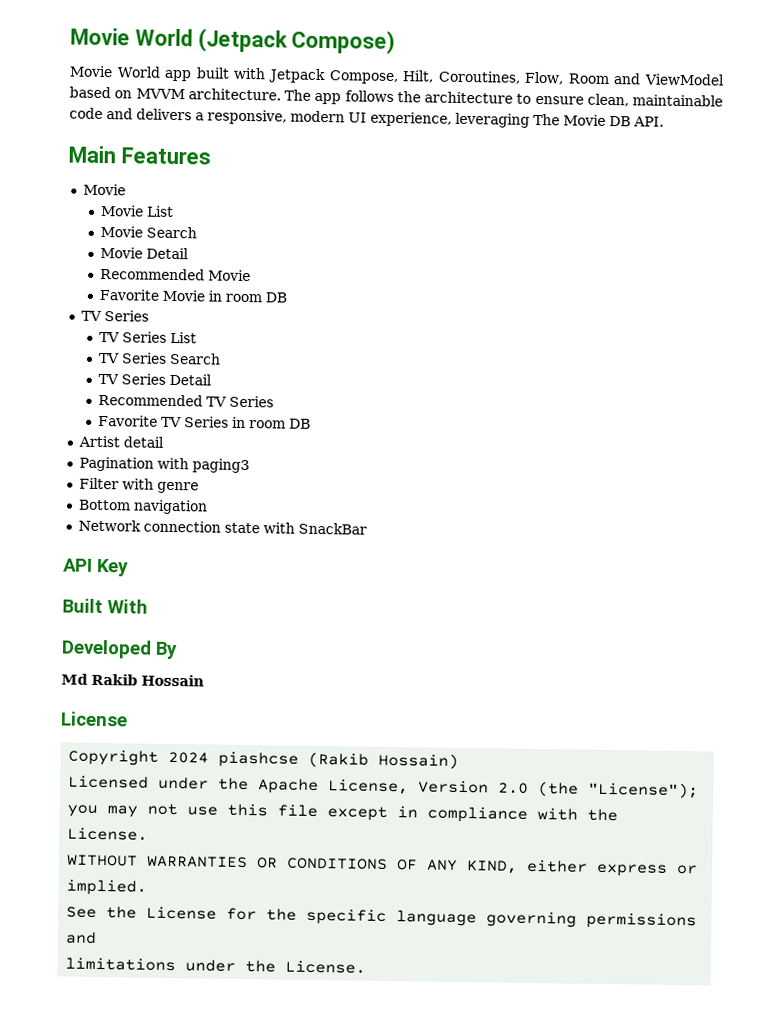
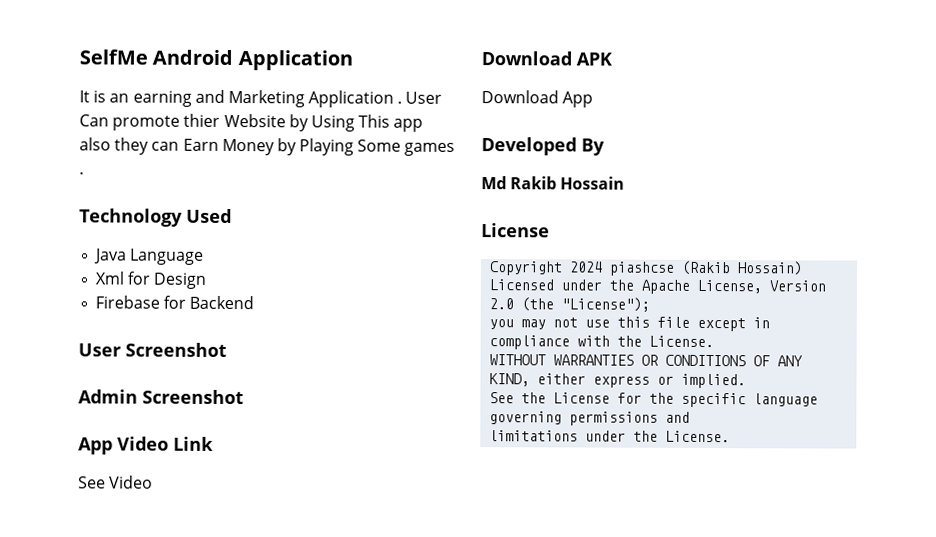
[70,27,396,55] [69,65,725,86] [69,86,723,107] [69,107,664,128] [68,145,211,165] [82,183,126,196] [101,204,175,217] [100,225,198,239] [100,246,190,260] [100,267,252,282] [99,288,288,303] [80,310,149,322] [99,331,198,344] [98,352,222,365] [98,373,213,386] [98,393,275,408] [98,414,312,429] [77,435,164,448] [78,456,250,474] [78,477,199,494] [77,499,208,515] [77,519,367,535] [63,558,129,577] [62,598,148,614] Movie World (Jetpack Compose) // Movie World app built with Jetpack Compose, Hilt, Coroutines, Flow, Room and ViewModel based on MVVM architecture. The app follows the architecture to ensure clean, maintainable code and delivers a responsive, modern UI experience, leveraging The Movie DB API. // Main Features // Movie // Movie List // Movie Search // Movie Detail // Recommended Movie // Favorite Movie in room DB // TV Series // TV Series List // TV Series Search // TV Series Detail // Recommended TV Series // Favorite TV Series in room DB // Artist detail // Pagination with paging3 // Filter with genre // Bottom navigation // Network connection state with SnackBar // API Key // Built With -> [79,49,353,71] [79,89,443,108] [79,113,424,132] [79,137,456,156] [79,171,84,175] [79,208,232,227] [94,248,205,265] [95,271,207,289] [95,295,255,310] [78,342,227,357] [78,389,244,405] [78,436,214,455] [78,475,154,489] [481,51,612,66] [481,90,594,108] SelfMe Android Application // It is an earning and Marketing Application . User Can promote thier Website by Using This app also they can Earn Money by Playing Some games . // Technology Used // Java Language // Xml for Design // Firebase for Backend // User Screenshot // Admin Screenshot // App Video Link // See Video // Download APK // Download App

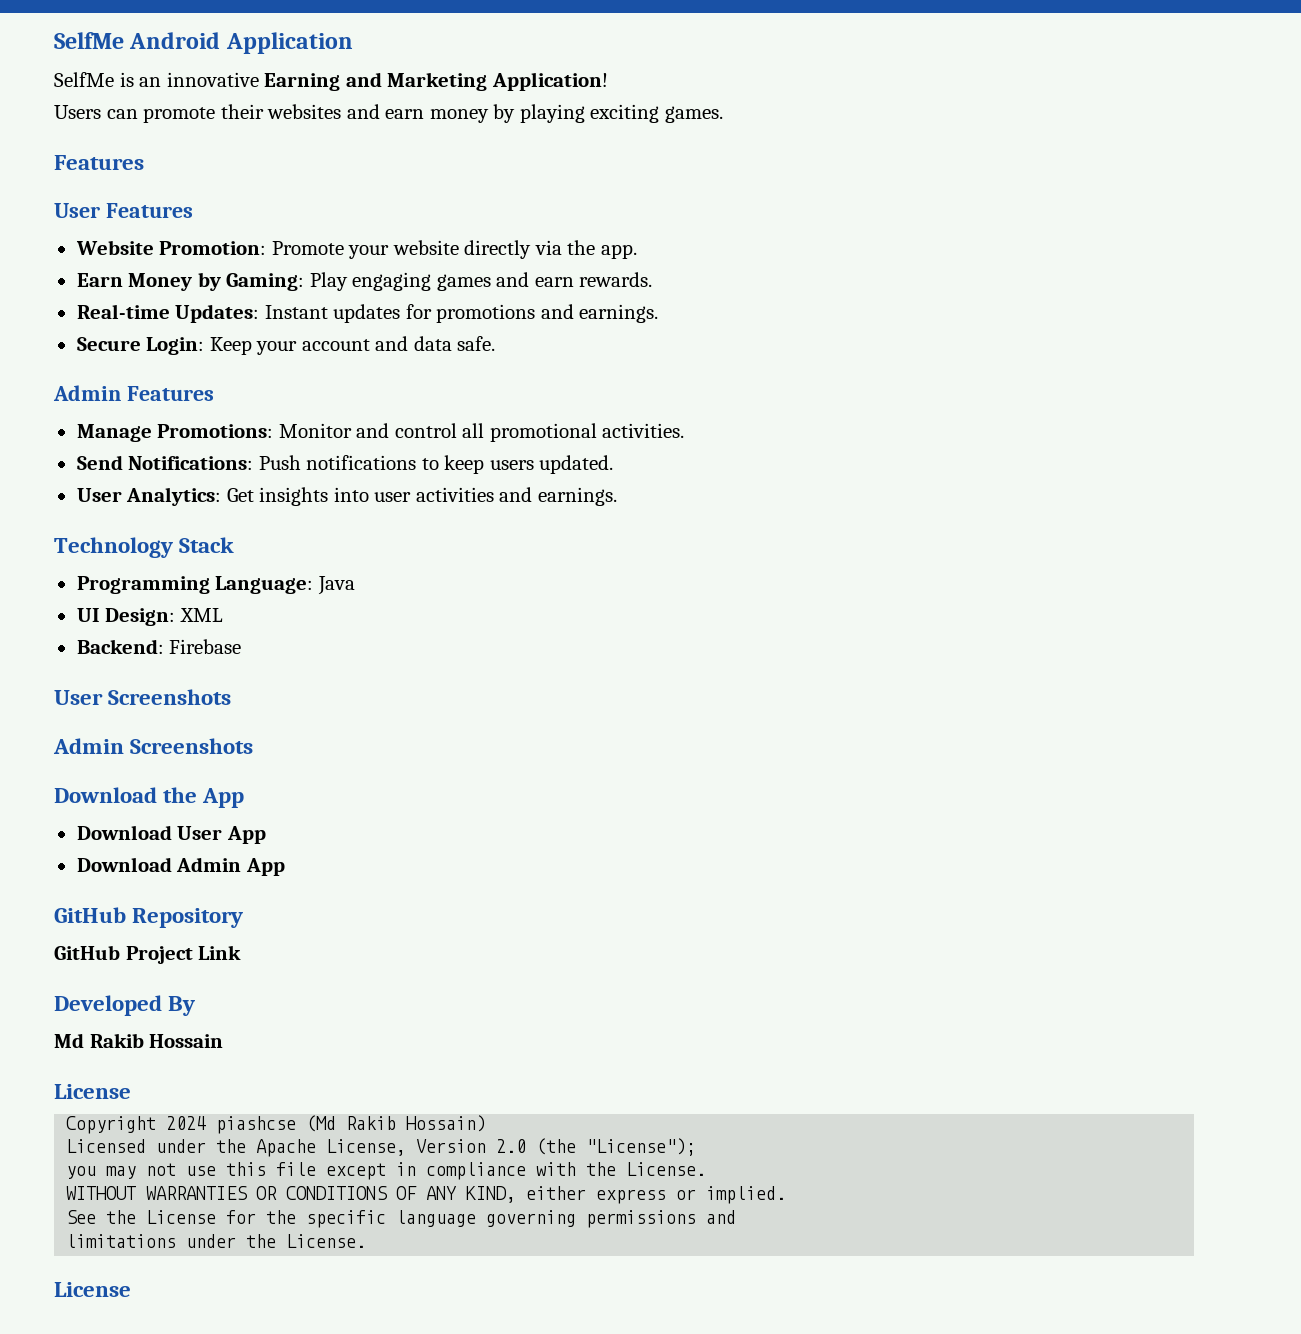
[79,90,90,103] It -> [54,72,114,87] SelfMe
[132,89,443,108] [79,113,424,132] [79,137,456,156] [79,171,84,175] [79,208,232,227] [94,248,205,265] [95,271,207,289] earning and Marketing Application . User Can promote thier Website by Using This app also they can Earn Money by Playing Some games . // Technology Used // Java Language // Xml for Design // -> [166,72,608,91] [54,104,723,123] [54,155,144,170] [54,203,193,218] [75,240,637,259] [76,272,653,291] [76,304,659,323] [76,336,496,355] [53,385,214,401] [76,423,685,442] [76,455,614,474] [76,487,617,506] [54,537,235,558] [76,576,355,595] [76,608,223,626] [76,639,164,654] innovative Earning and Marketing Application! // Users can promote their websites and earn money by playing exciting games. // Features // User Features // Website Promotion: Promote your website directly via the app. // Earn Money by Gaming: Play engaging games and earn rewards. // Real-time Updates: Instant updates for promotions and earnings. // Secure Login: Keep your account and data safe. // Admin Features // Manage Promotions: Monitor and control all promotional activities. // Send Notifications: Push notifications to keep users updated. // User Analytics: Get insights into user activities and earnings. // Technology Stack // Programming Language: Java // UI Design: XML // Backend:
[163,295,255,310] [78,342,227,357] [78,389,244,405] [78,436,214,455] [78,475,154,489] [481,51,612,66] [481,90,594,108] for Backend // User Screenshot // Admin Screenshot // App Video Link // See Video // Download APK // Download App -> [54,689,232,705] [53,738,254,754] [54,787,245,808] [76,825,266,844] [76,857,285,876] [54,907,244,928] [54,945,242,964] // User Screenshots // Admin Screenshots // Download the App // Download User App // Download Admin App // GitHub Repository // GitHub Project Link
[681,260,732,276] (Rakib -> [306,1115,397,1132] (Md Rakib
(731, 436) none -> [54,1282,131,1297] // License

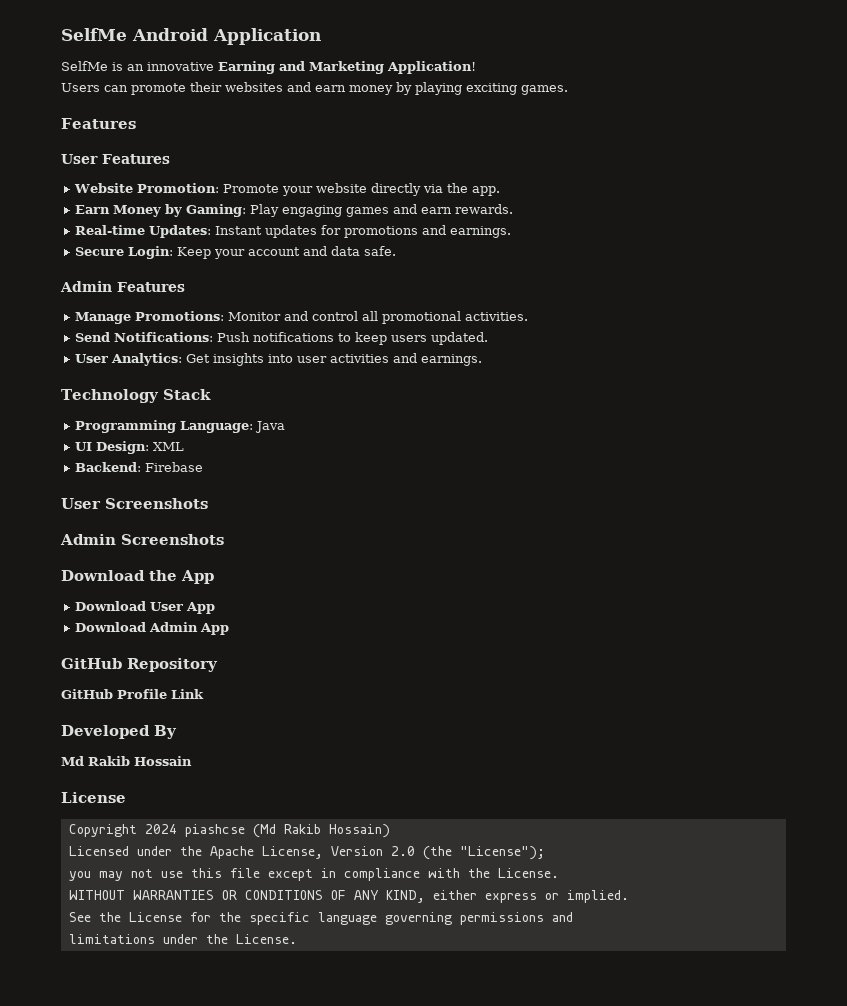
[125,946,193,964] Project -> [117,689,167,699] Profile
[54,1282,131,1297] // License -> (297, 939) none

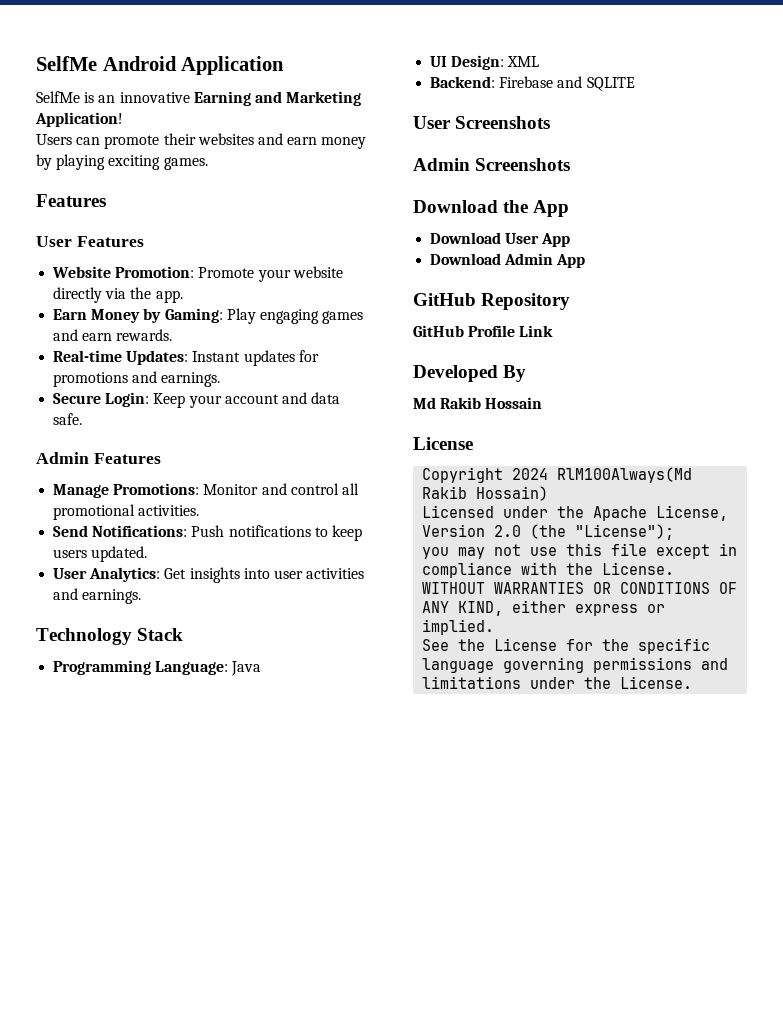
(204, 467) none -> [557,76,635,91] and SQLITE
[184,824,276,838] piashcse (Md -> [557,467,693,483] RlM100Always(Md

